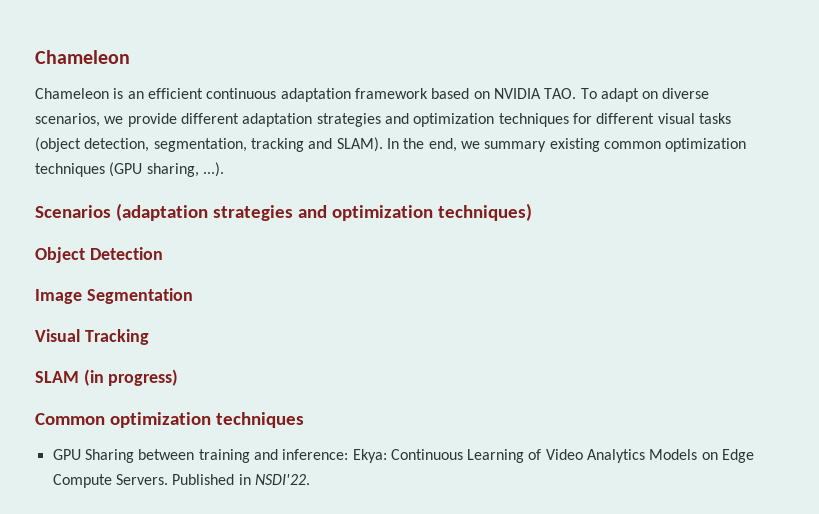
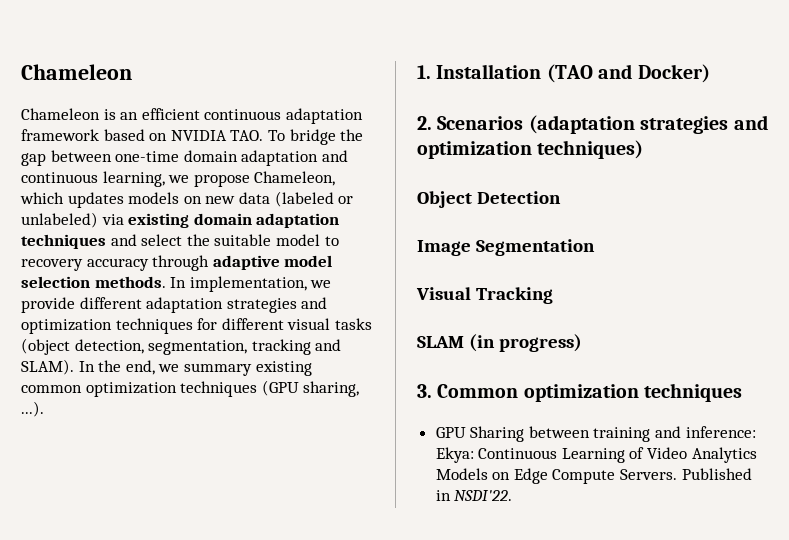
[600,88,710,102] [35,113,100,127] adapt on diverse scenarios, -> [289,129,364,145] [21,150,348,166] [21,171,336,187] [20,191,354,208] [21,212,340,228] [21,234,339,249] [21,255,333,271] [21,276,307,292] bridge the gap between one-time domain adaptation and continuous learning, we propose Chameleon, which updates models on new data (labeled or unlabeled) via existing domain adaptation techniques and select the suitable model to recovery accuracy through adaptive model selection methods. In implementation,
(224, 169) none -> [417,64,710,83] [417,116,432,130] 1. Installation (TAO and Docker) // 2.
(179, 377) none -> [417,384,432,398] 3.

